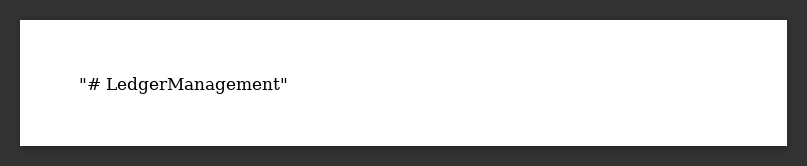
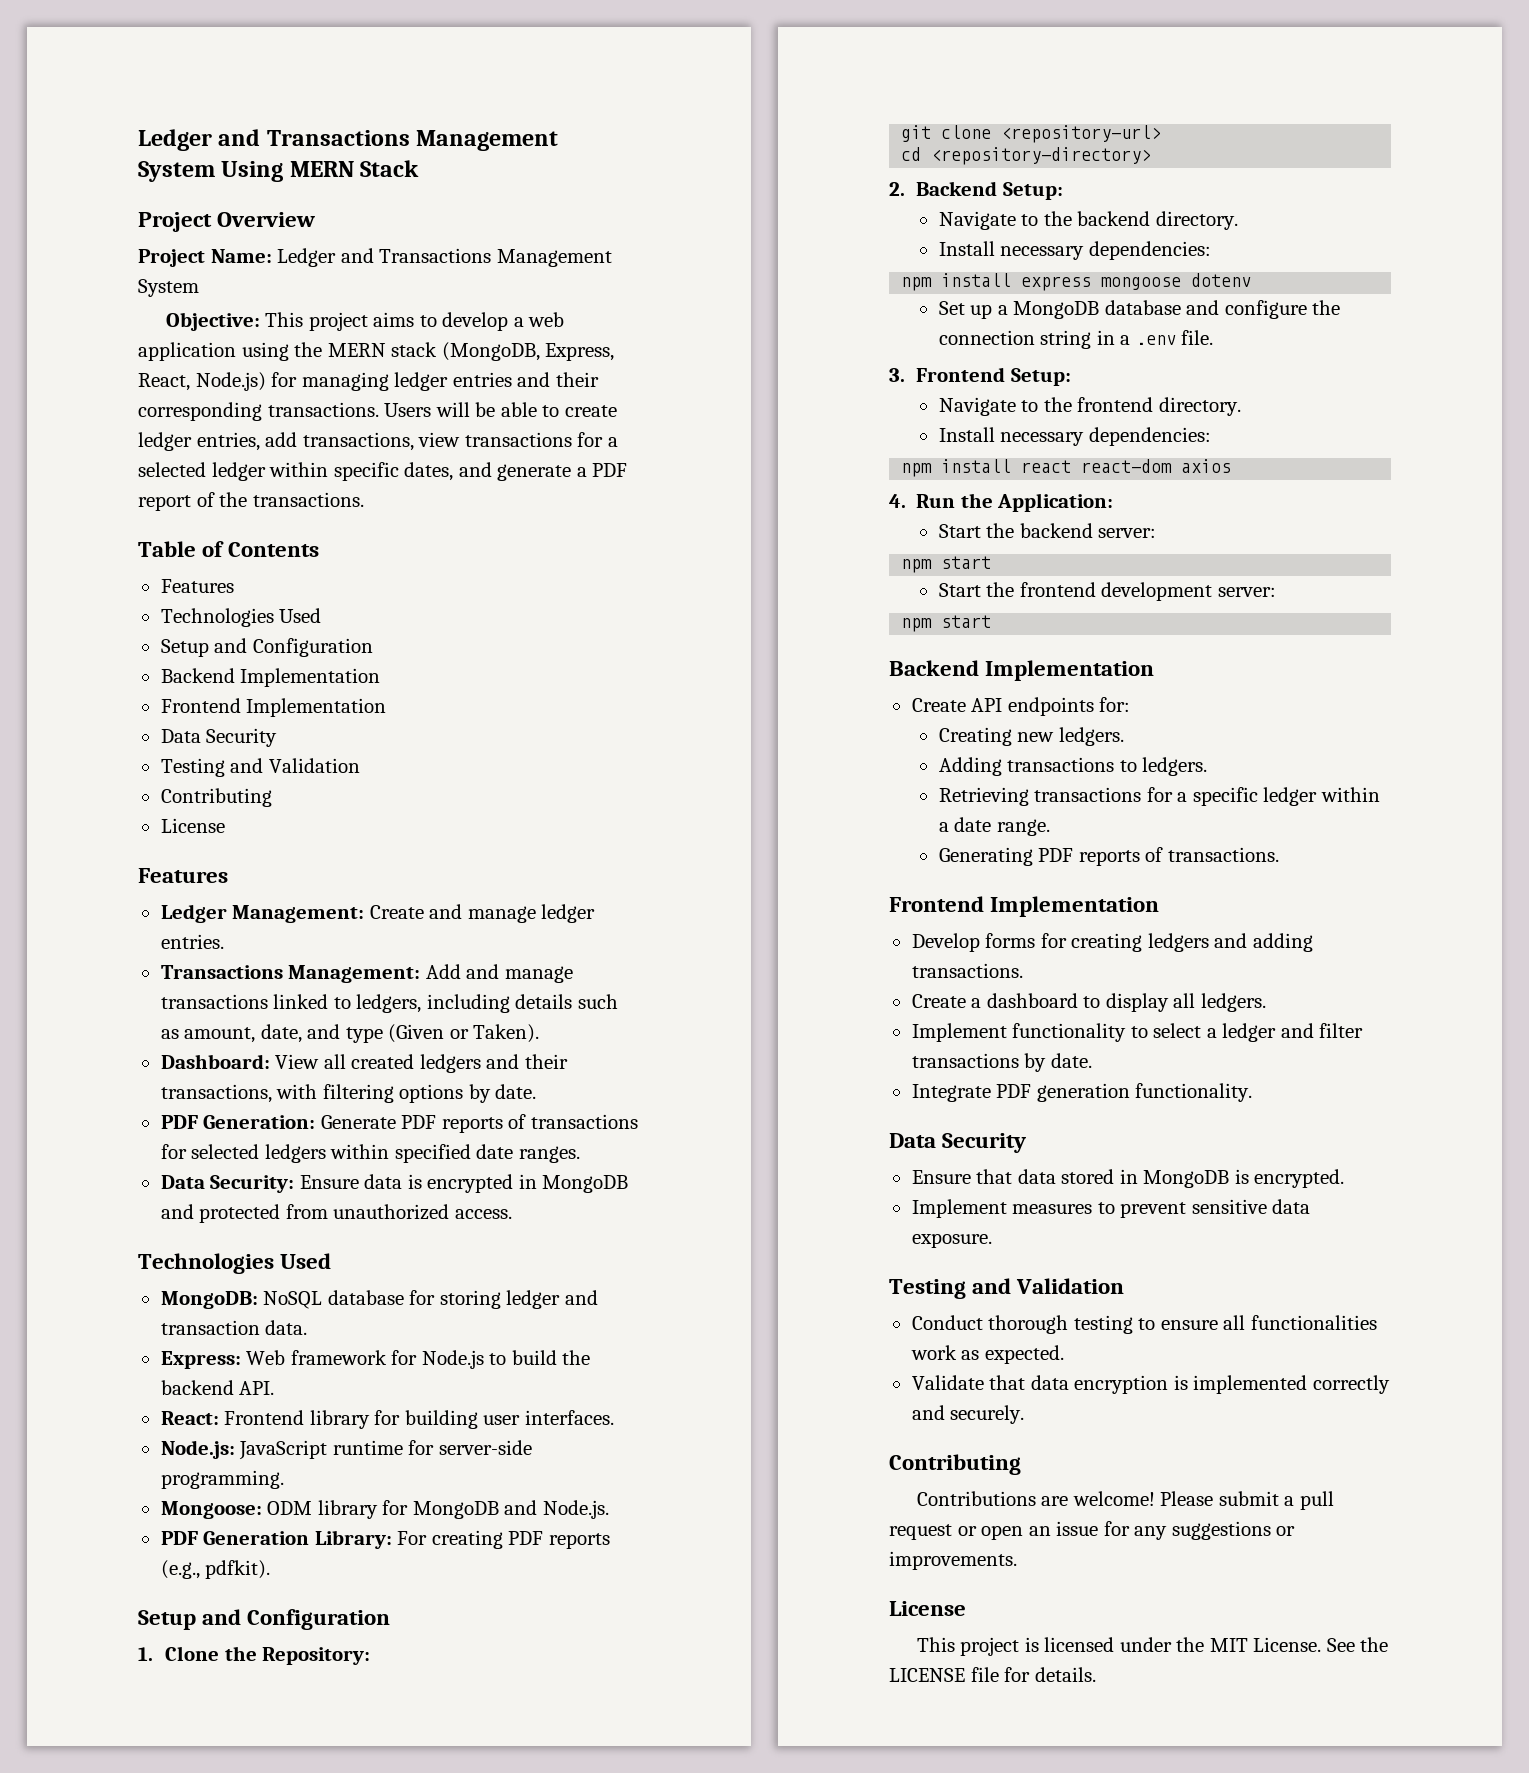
[79,77,288,94] "# LedgerManagement" -> [138,129,559,151] [138,160,420,182] [138,212,316,232] [138,248,612,267] [138,279,199,297] [165,312,565,331] [138,342,615,361] [138,372,599,391] [138,402,617,421] [138,432,618,451] [138,462,628,481] [138,492,364,511] [138,541,320,557] [160,579,234,593] [160,608,322,627] [160,638,373,657] [160,668,381,687] [160,698,387,717] [160,728,278,747] [160,758,360,777] [160,788,272,807] [160,818,225,833] [138,868,228,883] [160,904,596,923] [160,934,224,949] [160,964,573,983] [160,994,618,1013] [160,1024,540,1043] [160,1054,568,1073] [160,1084,537,1103] [160,1114,638,1133] [160,1144,580,1163] [160,1174,629,1193] [160,1204,512,1223] [138,1253,332,1274] [160,1290,598,1309] [160,1320,308,1335] [160,1350,591,1369] [160,1380,275,1395] [160,1410,614,1429] [160,1440,532,1460] [160,1470,284,1489] [160,1500,609,1519] [160,1530,610,1549] [160,1560,271,1579] [138,1609,391,1630] [138,1646,371,1665] [901,125,1162,143] [901,147,1152,165] [889,181,1063,200] [938,211,1238,230] [938,241,1211,260] [901,273,1252,291] [938,300,1341,319] [938,330,1214,349] [889,367,1071,386] [938,397,1241,416] [938,427,1211,446] [901,459,1232,477] [889,493,1114,512] [938,523,1157,538] [901,556,992,573] [938,582,1276,601] [901,615,992,632] [889,660,1155,681] [911,697,1131,716] [938,727,1124,746] [938,757,1208,776] [938,787,1380,806] [938,817,1050,836] [938,847,1279,866] [889,896,1160,917] [911,933,1313,952] [911,963,1023,978] [911,993,1266,1012] [911,1023,1364,1042] [911,1053,1092,1072] [911,1083,1253,1102] [889,1133,1027,1153] [911,1169,1345,1188] [911,1199,1311,1218] [911,1233,992,1248] [889,1278,1125,1299] [911,1315,1377,1334] [910,1345,1064,1364] [911,1375,1390,1394] [911,1405,1025,1424] [889,1454,1021,1475] [916,1491,1334,1510] [889,1521,1296,1540] [889,1551,1017,1570] [889,1601,966,1616] [916,1637,1389,1656] [889,1667,1096,1682] Ledger and Transactions Management System Using MERN Stack // Project Overview // Project Name: Ledger and Transactions Management System // Objective: This project aims to develop a web application using the MERN stack (MongoDB, Express, React, Node.js) for managing ledger entries and their corresponding transactions. Users will be able to create ledger entries, add transactions, view transactions for a selected ledger within specific dates, and generate a PDF report of the transactions. // Table of Contents // Features // Technologies Used // Setup and Configuration // Backend Implementation // Frontend Implementation // Data Security // Testing and Validation // Contributing // License // Features // Ledger Management: Create and manage ledger entries. // Transactions Management: Add and manage transactions linked to ledgers, including details such as amount, date, and type (Given or Taken). // Dashboard: View all created ledgers and their transactions, with filtering options by date. // PDF Generation: Generate PDF reports of transactions for selected ledgers within specified date ranges. // Data Security: Ensure data is encrypted in MongoDB and protected from unauthorized access. // Technologies Used // MongoDB: NoSQL database for storing ledger and transaction data. // Express: Web framework for Node.js to build the backend API. // React: Frontend library for building user interfaces. // Node.js: JavaScript runtime for server-side programming. // Mongoose: ODM library for MongoDB and Node.js. // PDF Generation Library: For creating PDF reports (e.g., pdfkit). // Setup and Configuration // 1. Clone the Repository: // git clone <repository-url> // cd <repository-directory> // 2. Backend Setup: // Navigate to the backend directory. // Install necessary dependencies: // npm install express mongoose dotenv // Set up a MongoDB database and configure the connection string in a .env file. // 3. Frontend Setup: // Navigate to the frontend directory. // Install necessary dependencies: // npm install react react-dom axios // 4. Run the Application: // Start the backend server: // npm start // Start the frontend development server: // npm start // Backend Implementation // Create API endpoints for: // Creating new ledgers. // Adding transactions to ledgers. // Retrieving transactions for a specific ledger within a date range. // Generating PDF reports of transactions. // Frontend Implementation // Develop forms for creating ledgers and adding transactions. // Create a dashboard to display all ledgers. // Implement functionality to select a ledger and filter transactions by date. // Integrate PDF generation functionality. // Data Security // Ensure that data stored in MongoDB is encrypted. // Implement measures to prevent sensitive data exposure. // Testing and Validation // Conduct thorough testing to ensure all functionalities work as expected. // Validate that data encryption is implemented correctly and securely. // Contributing // Contributions are welcome! Please submit a pull request or open an issue for any suggestions or improvements. // License // This project is licensed under the MIT License. See the LICENSE file for details.

